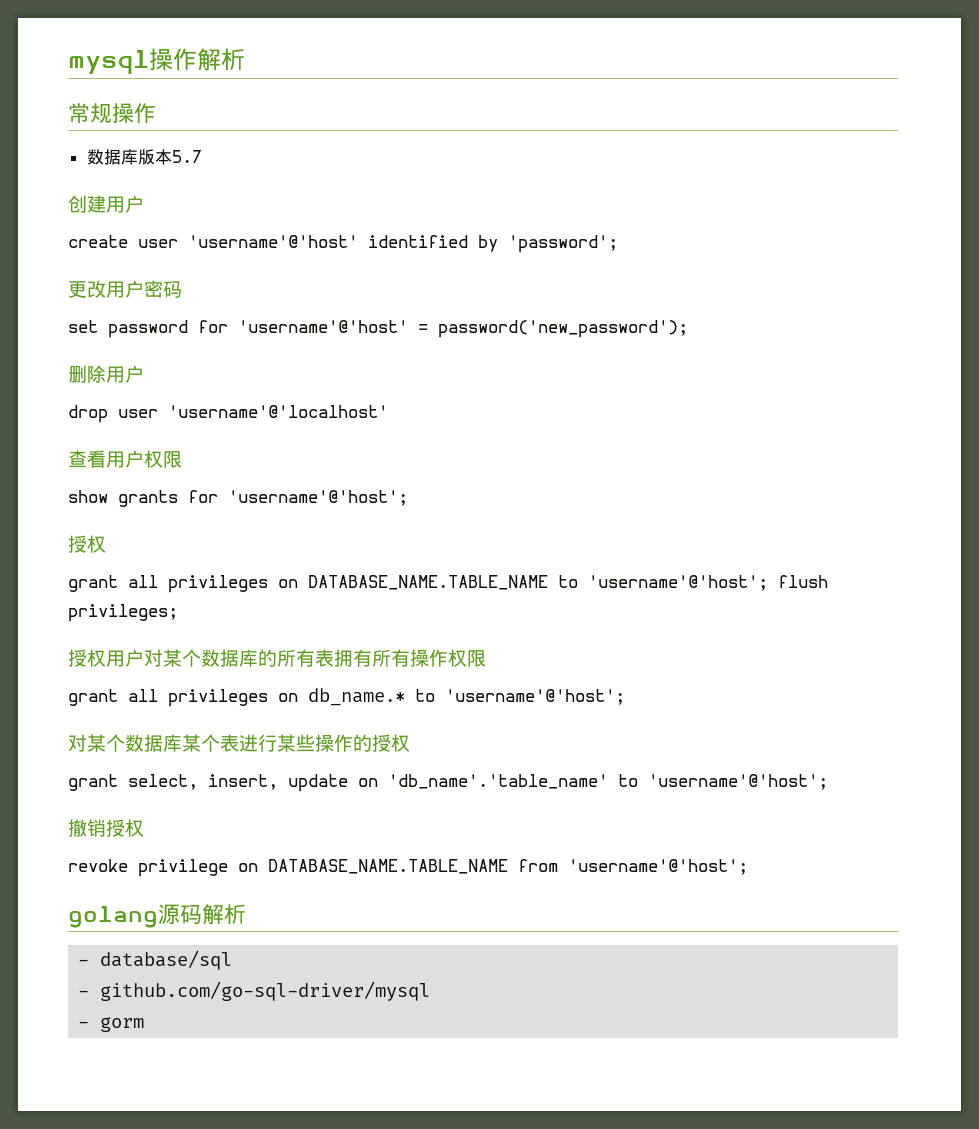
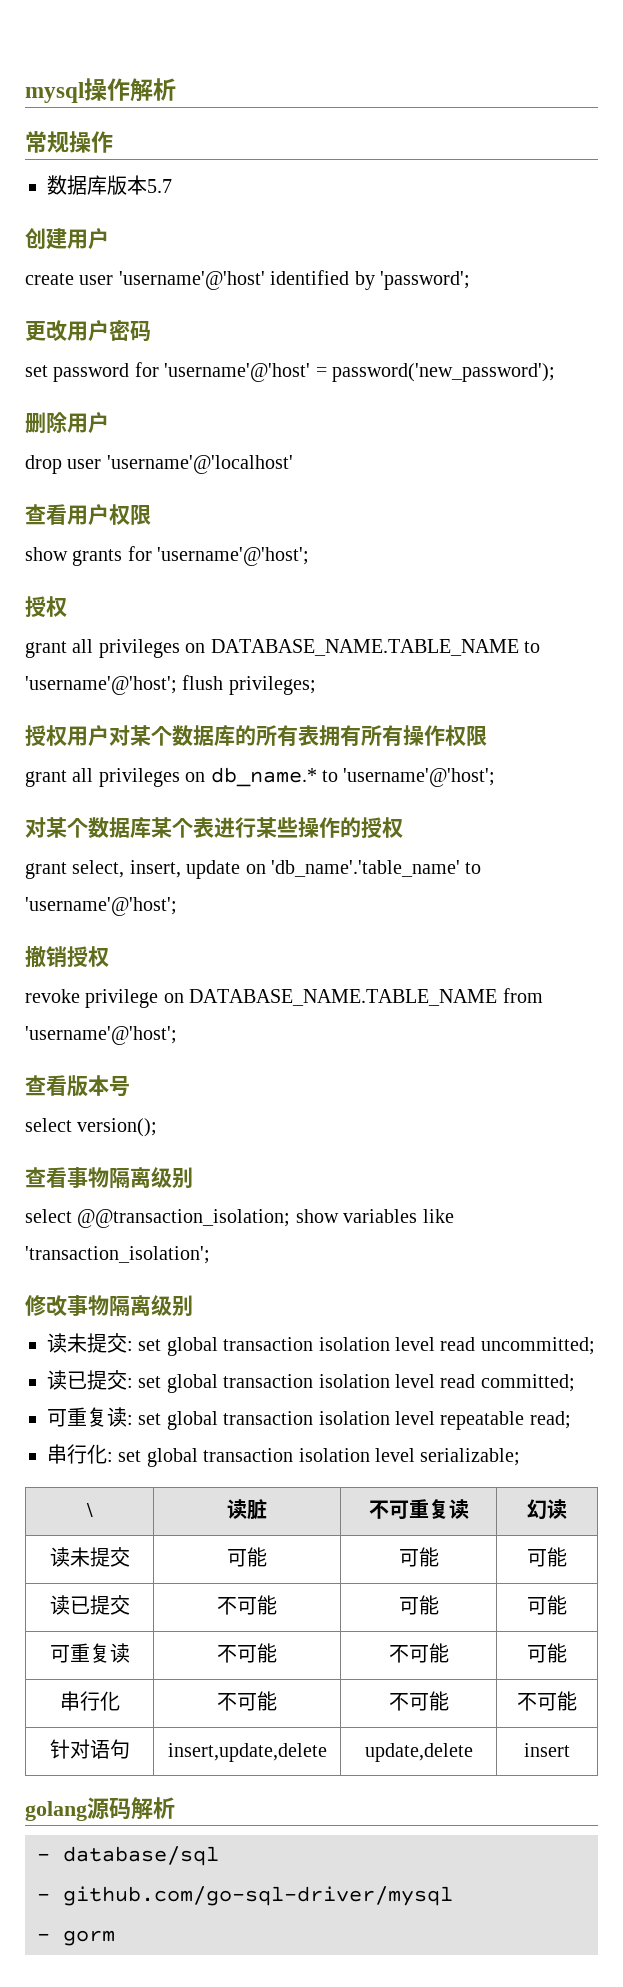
(748, 867) none -> [25,1075,130,1097] [25,1118,158,1137] [25,1166,193,1189] [25,1209,454,1228] [25,1246,210,1264] [25,1294,193,1317] [47,1333,595,1356] [47,1370,575,1393] [47,1407,571,1430] [47,1444,521,1467] [85,1503,93,1517] [227,1499,267,1520] [368,1499,469,1519] [527,1499,567,1520] [49,1547,130,1567] [227,1547,267,1567] [398,1547,439,1567] [527,1547,567,1567] [49,1595,130,1615] [217,1595,277,1615] [398,1595,439,1615] [527,1595,567,1615] [49,1643,130,1663] [217,1643,277,1663] [388,1643,449,1663] [527,1643,567,1663] [59,1691,120,1711] [217,1691,277,1711] [388,1691,449,1711] [517,1691,577,1711] [49,1739,130,1759] [167,1743,327,1762] [364,1743,473,1762] [524,1743,570,1757] // 查看版本号 // select version(); // 查看事物隔离级别 // select @@transaction_isolation; show variables like 'transaction_isolation'; // 修改事物隔离级别 // 读未提交: set global transaction isolation level read uncommitted; // 读已提交: set global transaction isolation level read committed; // 可重复读: set global transaction isolation level repeatable read; // 串行化: set global transaction isolation level serializable; // \ | 读脏 | 不可重复读 | 幻读 // 读未提交 | 可能 | 可能 | 可能 // 读已提交 | 不可能 | 可能 | 可能 // 可重复读 | 不可能 | 不可能 | 可能 // 串行化 | 不可能 | 不可能 | 不可能 // 针对语句 | insert,update,delete | update,delete | insert

